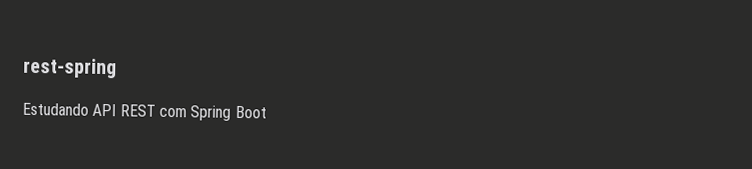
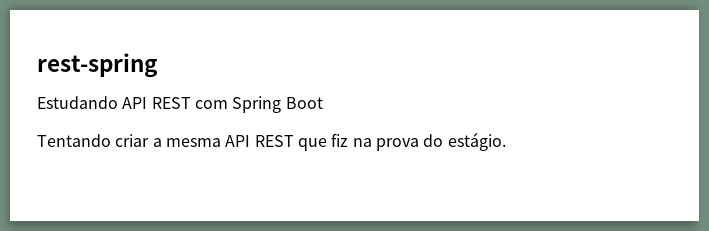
(267, 112) none -> [37,132,506,151] // Tentando criar a mesma API REST que fiz na prova do estágio.

